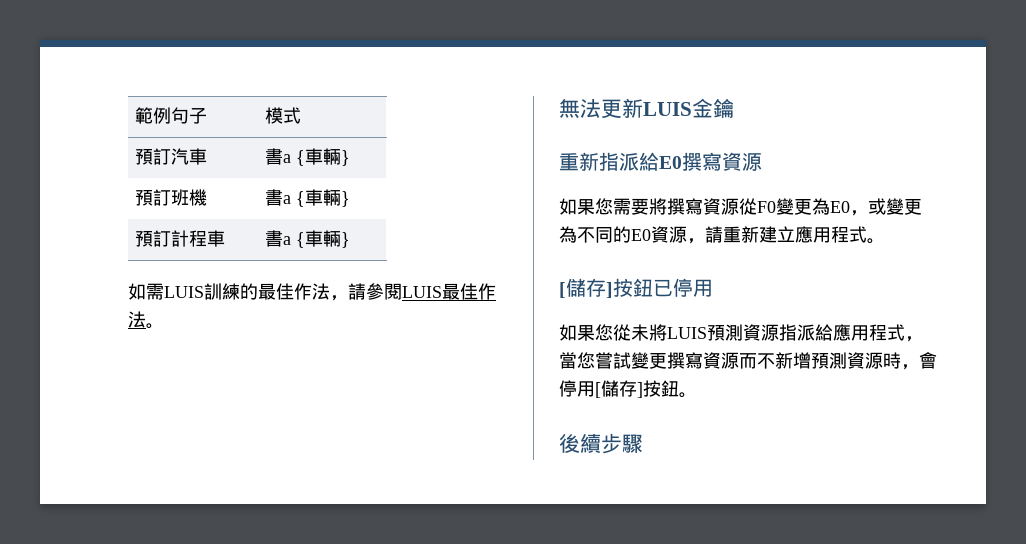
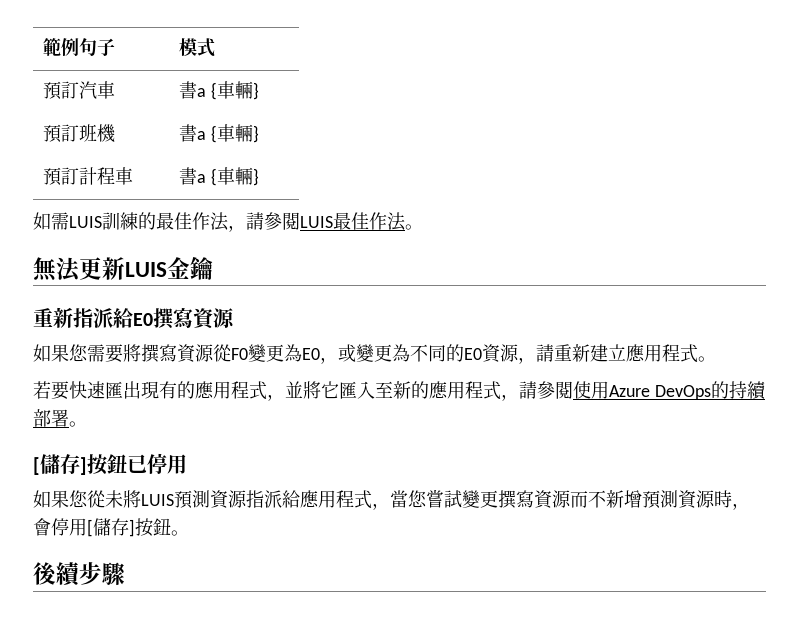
(885, 241) none -> [33,381,767,401] [33,409,87,427] // 若要快速匯出現有的應用程式，並將它匯入至新的應用程式，請參閱使用Azure DevOps的持續部署。

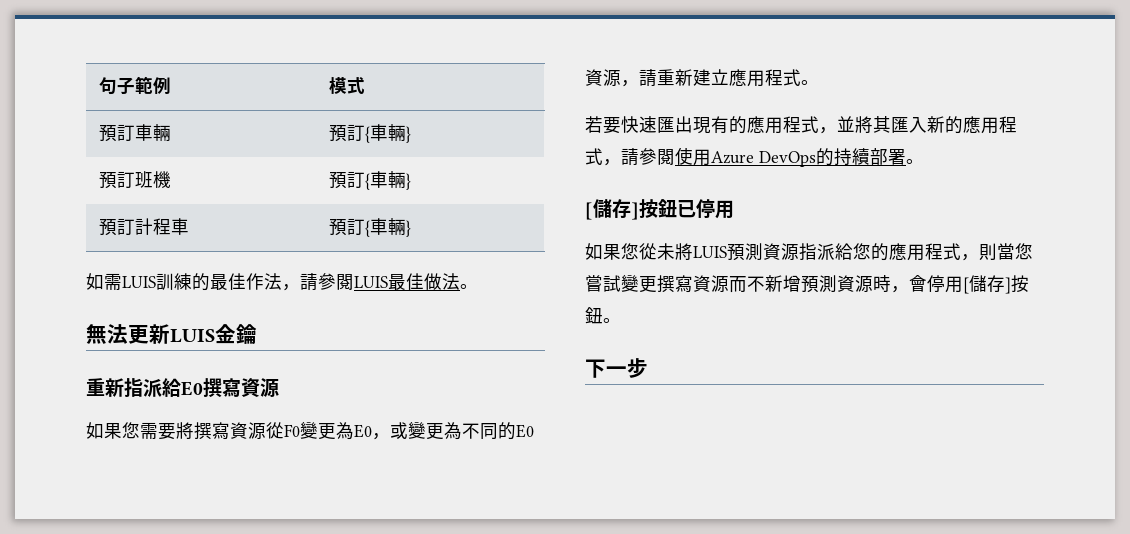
(43, 47) none -> [99,77,136,95] 句子
[79,38,116,57] 句子 -> (172, 85) none
[79,81,116,99] [179,81,207,99] 汽車 | 書a -> [135,124,172,142] [329,124,366,142] 車輛 | 預訂
[179,124,207,142] 書a -> [329,171,366,189] 預訂
[179,167,207,185] 書a -> [329,218,366,236] 預訂
[369,212,387,230] 作 -> [424,273,442,290] 做
[321,381,393,399] 它匯入至 -> [873,116,927,133] 其匯入
[300,490,390,510] 應用程式， -> [853,243,997,261] 您的應用程式，則
[33,562,125,586] 後續步驟 -> [585,358,648,378] 下一步

